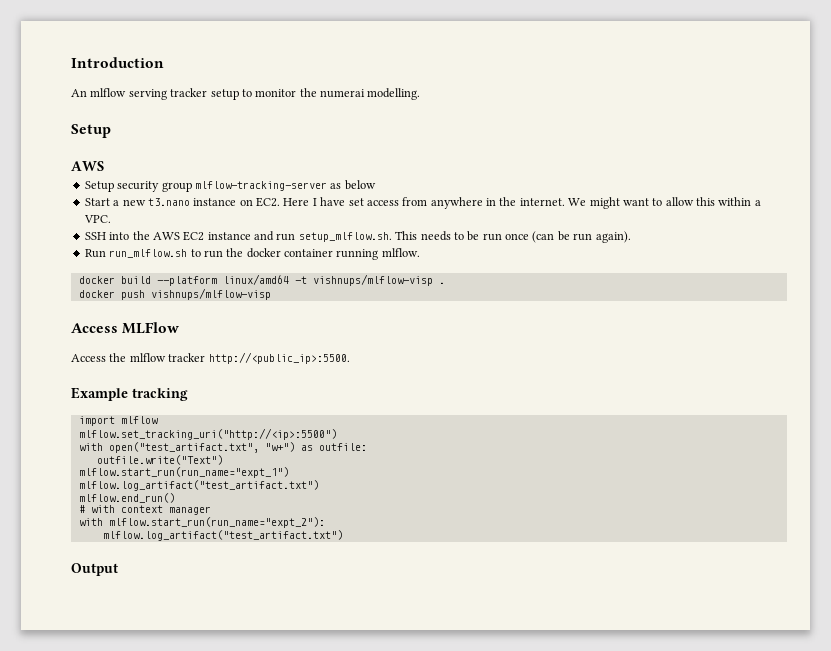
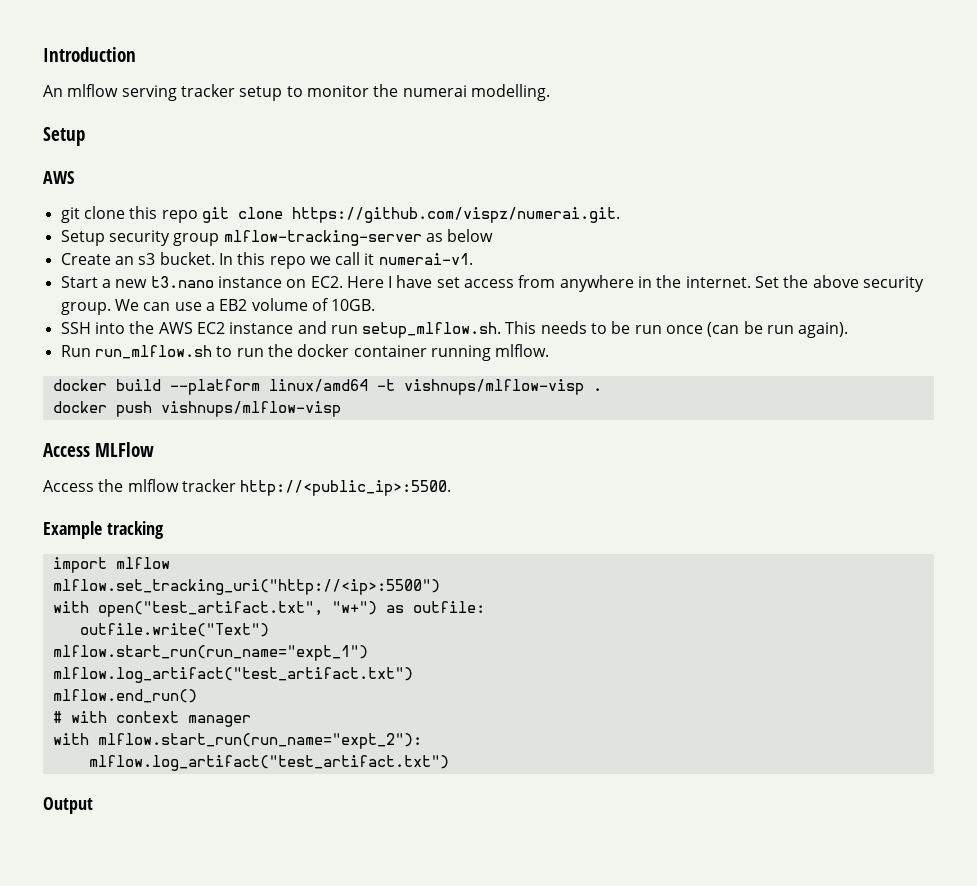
(104, 166) none -> [60,206,620,223] // git clone this repo git clone https://github.com/vispz/numerai.git.
(376, 185) none -> [60,252,473,269] // Create an s3 bucket. In this repo we call it numerai-v1.
[568,197,761,209] [83,215,111,223] We might want to allow this within a VPC. -> [755,275,925,292] [60,298,376,315] Set the above security group. We can use a EB2 volume of 10GB.

